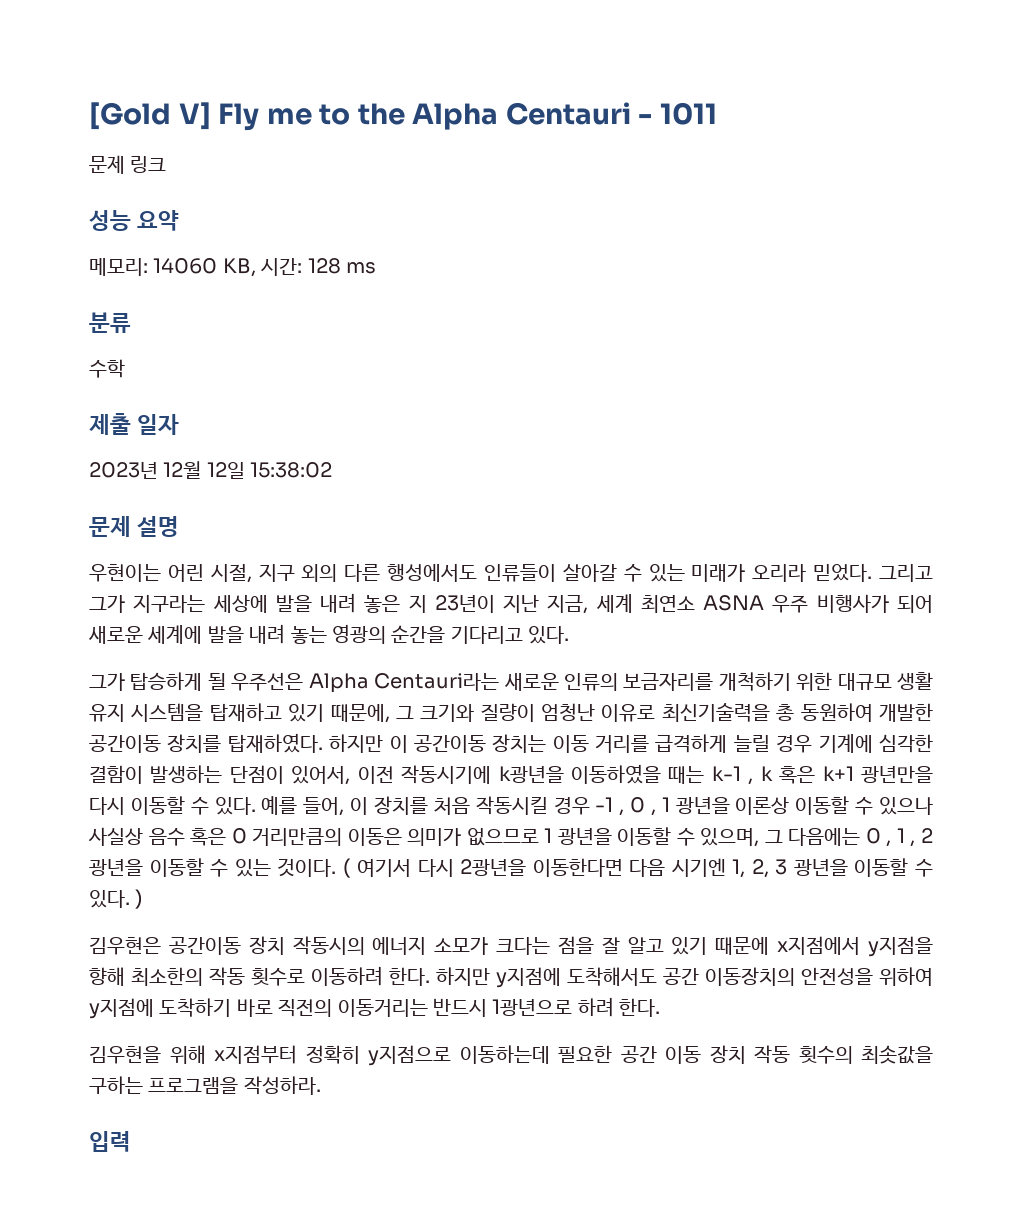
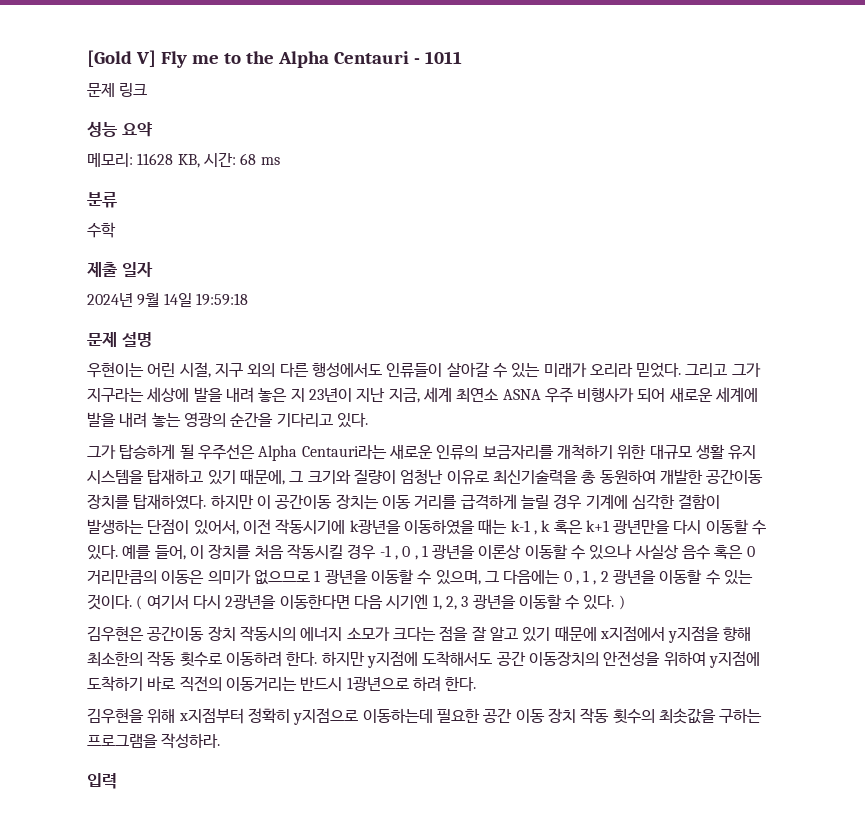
[153,258,218,274] 14060 -> [137,153,174,165] 11628
[307,258,341,274] 128 -> [240,153,257,165] 68
[89,461,333,479] 2023년 12월 12일 15:38:02 -> [87,292,248,307] 2024년 9월 14일 19:59:18

